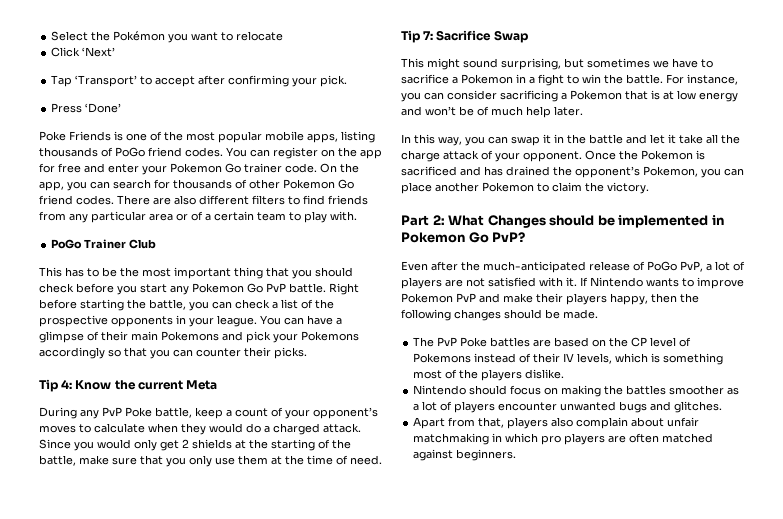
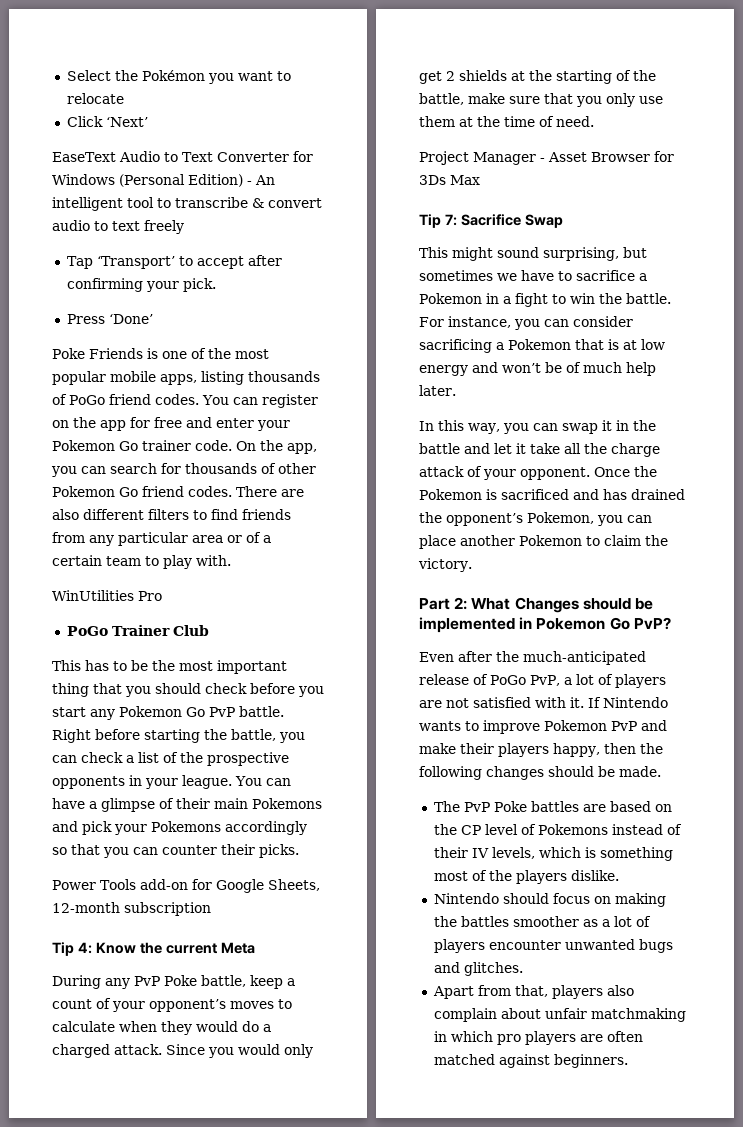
(116, 52) none -> [52,151,313,162] [52,174,275,187] [52,197,322,211] [52,220,184,234] // EaseText Audio to Text Converter for Windows (Personal Edition) - An intelligent tool to transcribe & convert audio to text freely
(357, 216) none -> [52,590,162,601] // WinUtilities Pro
(307, 353) none -> [52,879,320,893] [52,902,211,916] // Power Tools add-on for Google Sheets, 12-month subscription
(382, 460) none -> [419,151,674,165] [419,175,480,185] // Project Manager - Asset Browser for 3Ds Max

